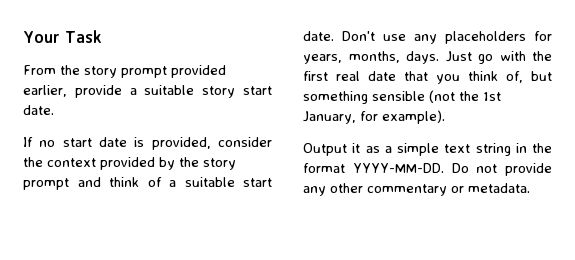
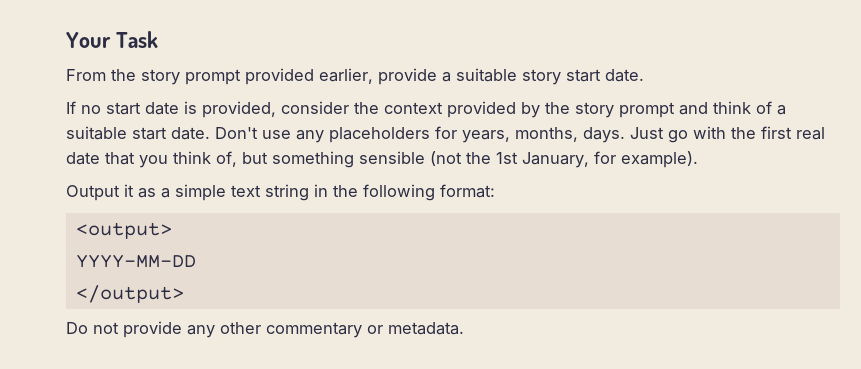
[303,163,444,173] format YYYY-MM-DD. -> [363,184,495,201] [75,222,172,239] [75,254,196,268] [75,285,184,303] following format: // <output> // YYYY-MM-DD // </output> //

